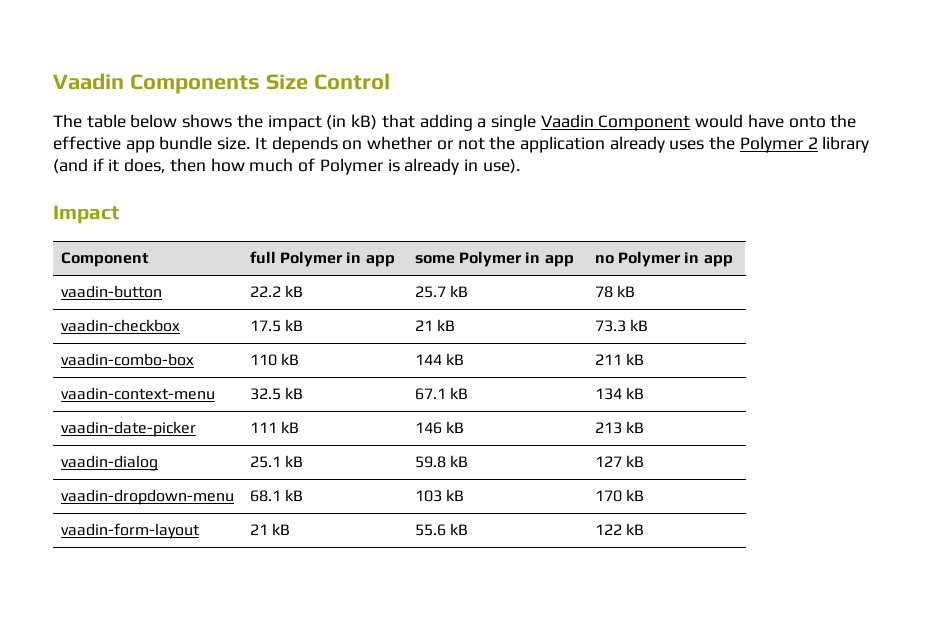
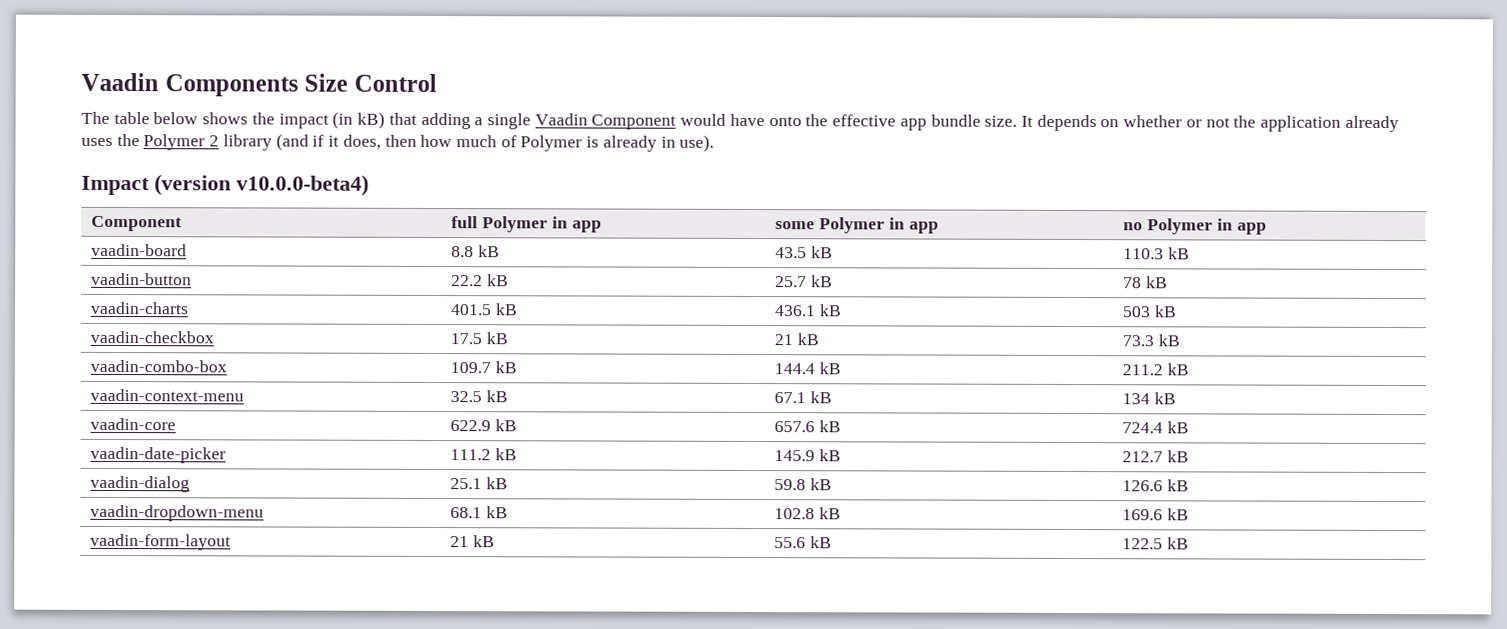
(119, 214) none -> [154,174,369,196] (version v10.0.0-beta4)
(733, 261) none -> [91,243,188,257] [451,245,501,258] [775,246,834,259] [1123,247,1191,260] // vaadin-board | 8.8 kB | 43.5 kB | 110.3 kB
(636, 291) none -> [90,301,190,315] [450,303,519,316] [774,304,843,317] [1122,305,1178,318] // vaadin-charts | 401.5 kB | 436.1 kB | 503 kB
[249,353,300,366] [414,353,465,365] [594,354,622,365] 110 kB | 144 kB | 211 -> [450,361,518,374] [774,362,842,375] [1122,364,1164,376] 109.7 kB | 144.4 kB | 211.2
(645, 393) none -> [90,417,177,431] [450,419,518,432] [774,420,842,433] [1122,421,1190,434] // vaadin-core | 622.9 kB | 657.6 kB | 724.4 kB
[249,421,300,433] [414,421,465,434] [594,422,622,434] 111 kB | 146 kB | 213 -> [450,448,518,461] [774,449,842,462] [1122,451,1164,463] 111.2 kB | 145.9 kB | 212.7
[594,456,622,467] 127 -> [1122,480,1164,492] 126.6
[414,489,465,502] [594,490,622,502] 103 kB | 170 -> [774,507,842,520] [1122,509,1164,521] 102.8 kB | 169.6
[594,524,622,535] 122 -> [1122,538,1164,550] 122.5

